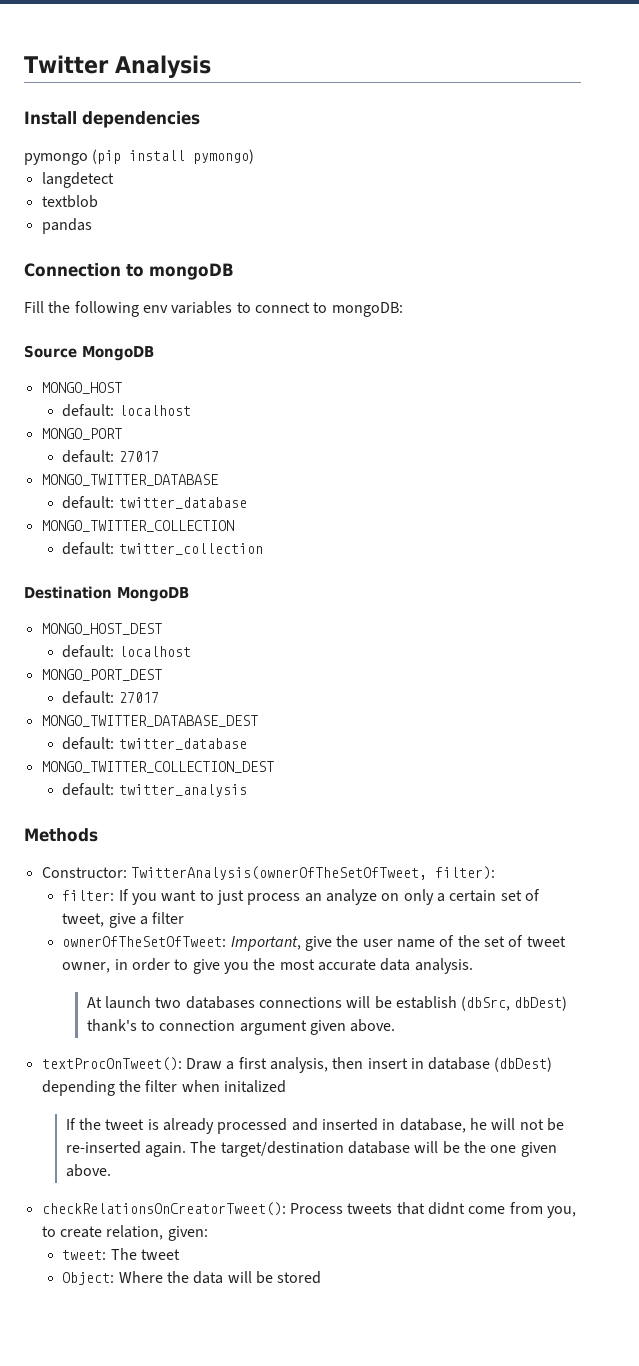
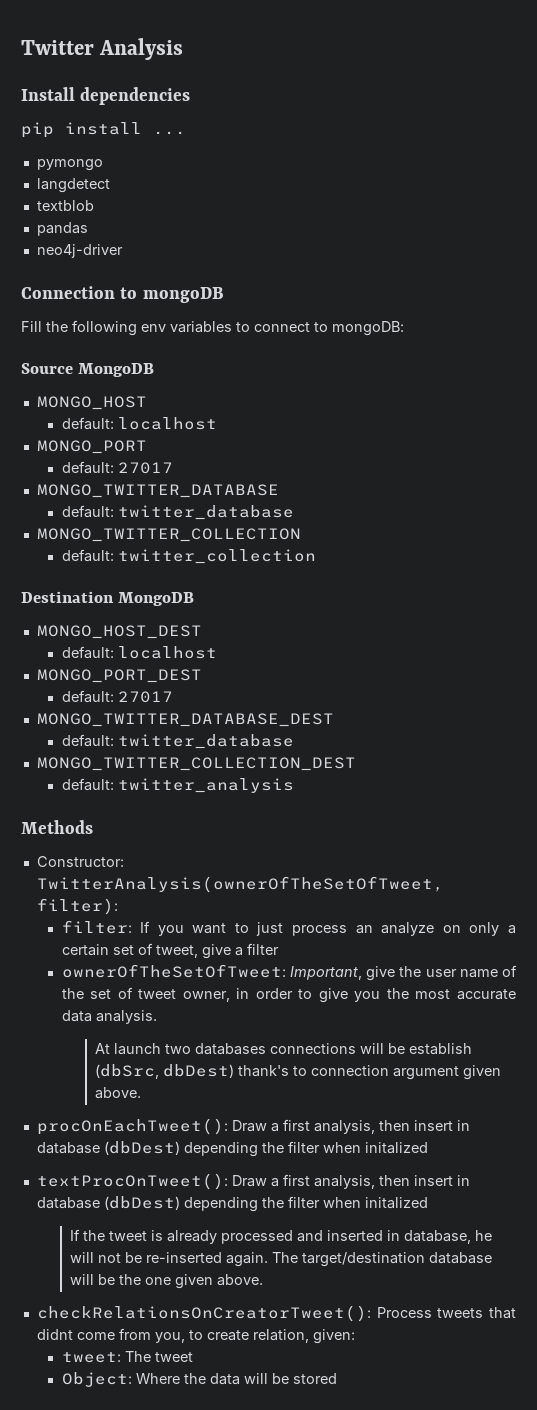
[24,149,255,165] pymongo (pip install pymongo) -> [21,122,186,138] [36,159,103,171] pip install ... // pymongo
(92, 226) none -> [36,244,123,258] // neo4j-driver
(396, 1025) none -> [36,1118,470,1135] [36,1141,428,1157] // procOnEachTweet(): Draw a first analysis, then insert in database (dbDest) depending the filter when initalized

